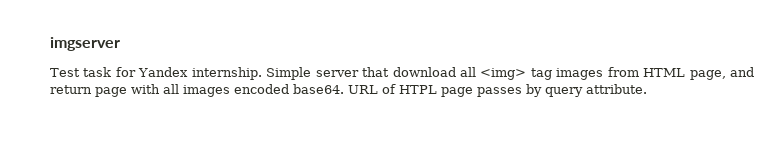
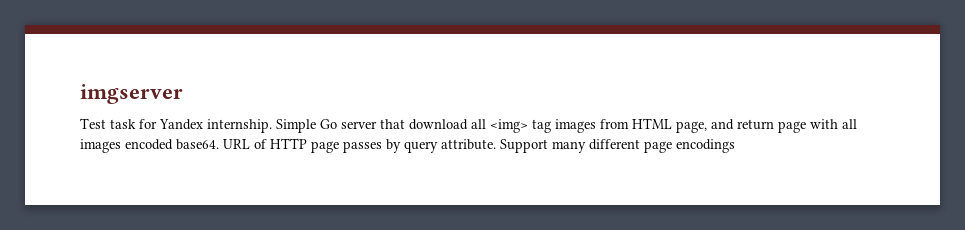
(312, 73) none -> [320,119,337,129] Go
[399,85,437,94] HTPL -> [270,138,307,149] HTTP
(647, 89) none -> [500,139,735,153] Support many different page encodings

